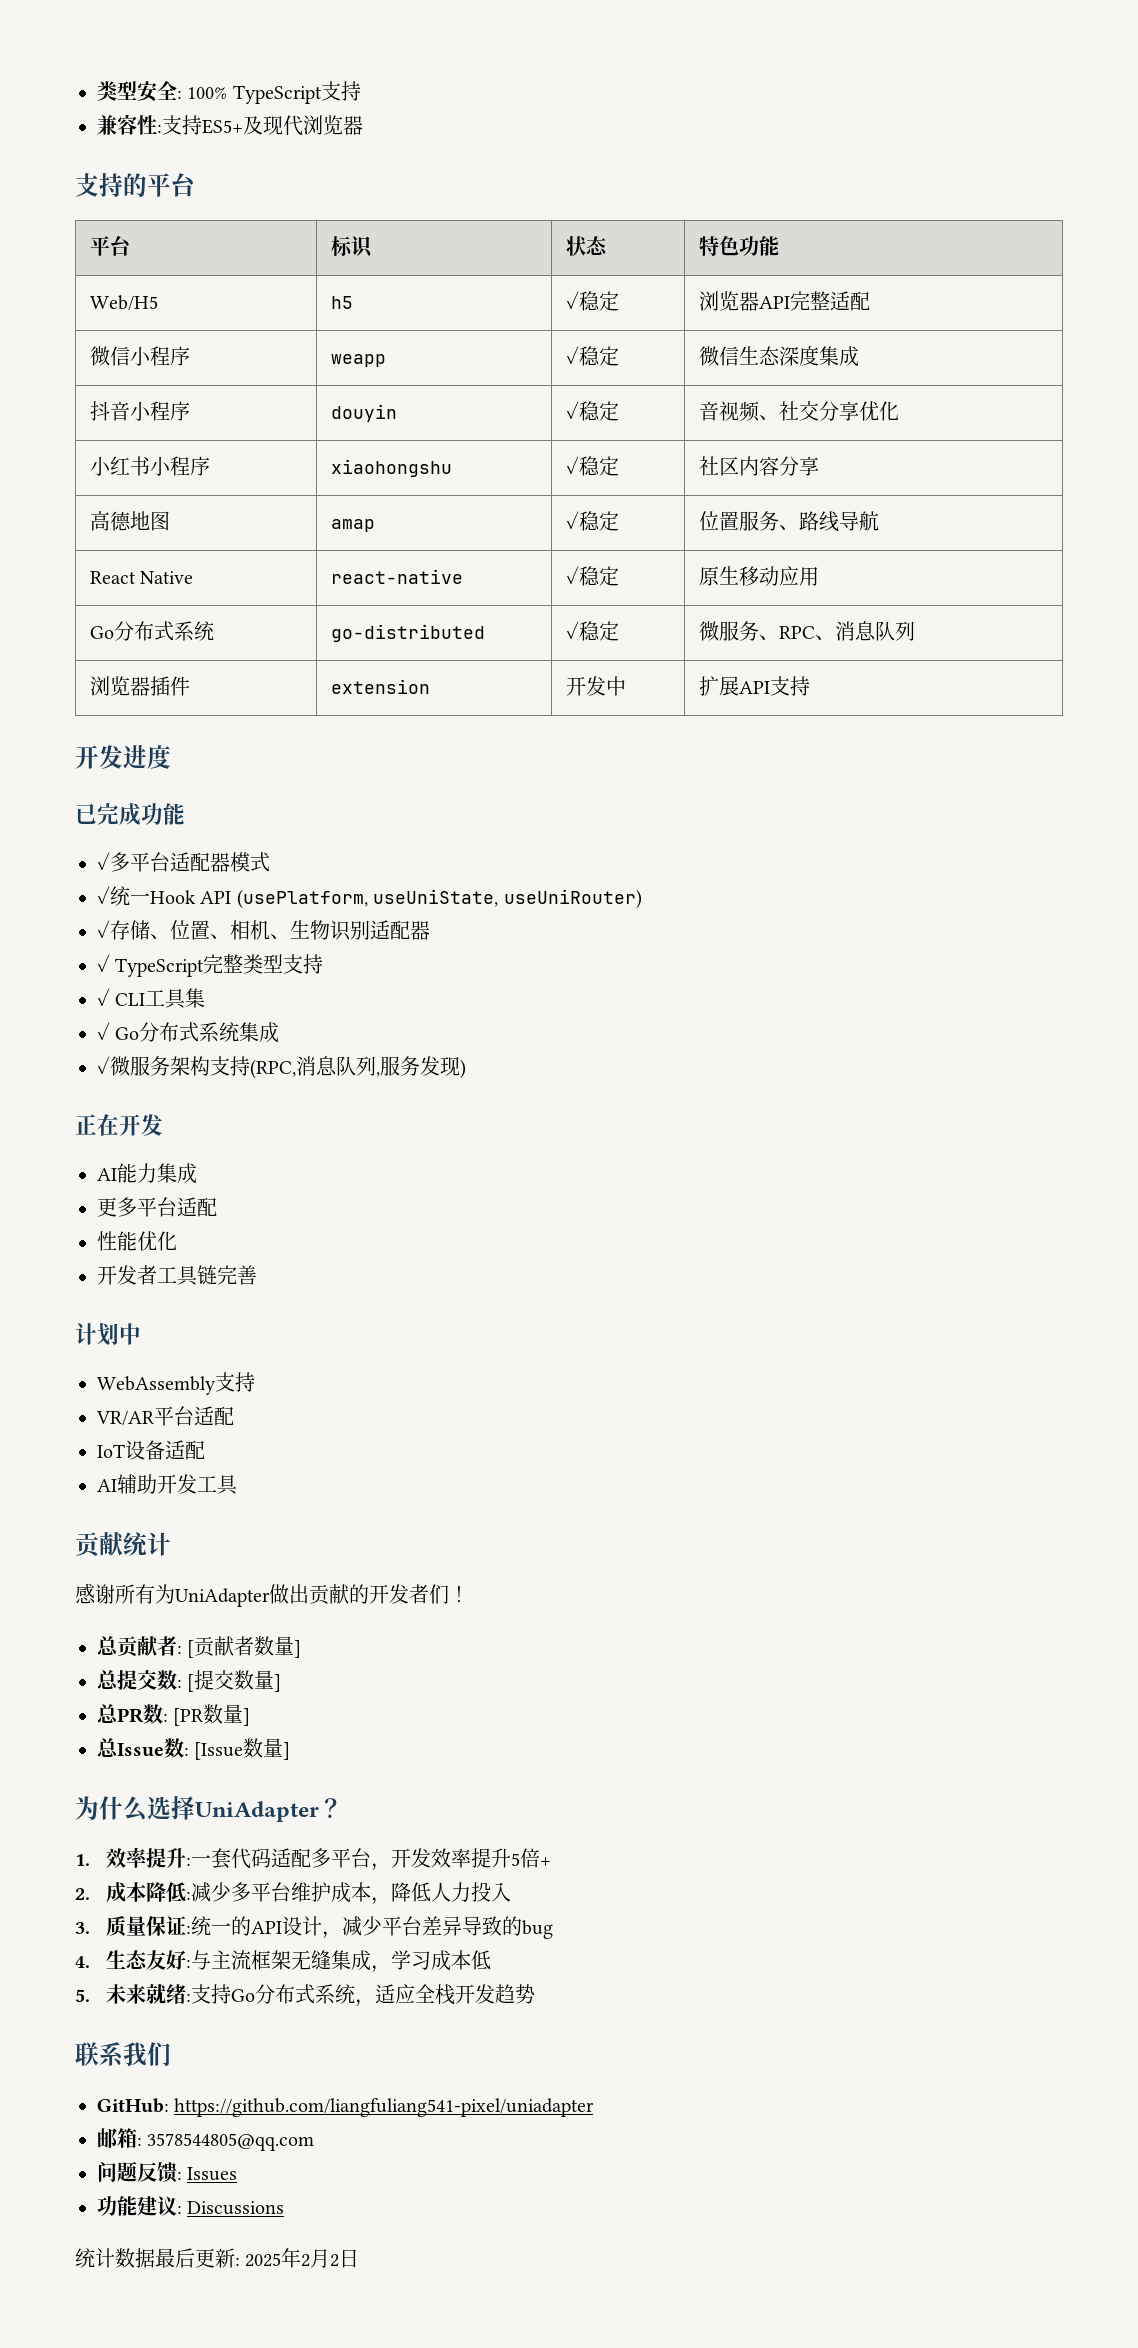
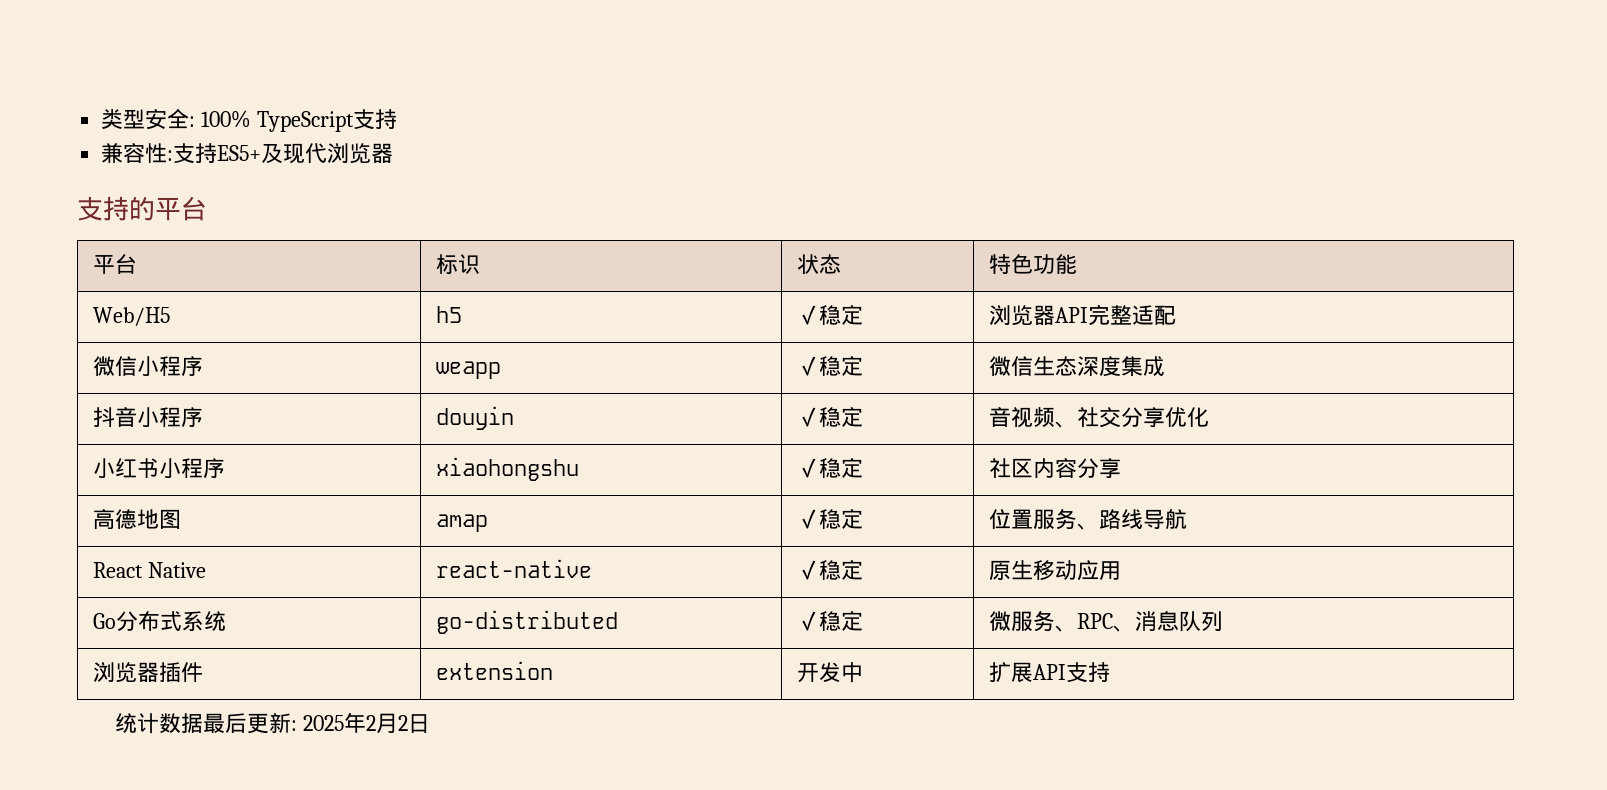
[75,745,171,769] [75,803,185,826] [97,852,270,872] [97,886,642,909] [97,920,430,941] [97,954,324,977] [97,988,206,1009] [97,1022,280,1043] [97,1056,466,1079] [75,1114,163,1136] [97,1163,197,1184] [97,1197,217,1217] [97,1231,177,1251] [97,1265,257,1286] [75,1323,141,1346] [97,1372,255,1395] [96,1406,234,1426] [97,1440,205,1460] [97,1474,238,1495] [75,1532,171,1558] [75,1583,469,1607] [97,1636,302,1658] [97,1670,282,1692] [97,1704,251,1726] [97,1738,291,1760] [75,1796,343,1822] [75,1847,551,1871] [75,1882,511,1905] [75,1916,553,1939] [75,1950,491,1973] [75,1984,535,2007] [75,2042,171,2067] [97,2098,595,2117] [97,2128,315,2151] [97,2161,238,2183] [97,2196,285,2216] // 开发进度 // 已完成功能 // ✓多平台适配器模式 // ✓统一Hook API (usePlatform, useUniState, useUniRouter) // ✓存储、位置、相机、生物识别适配器 // ✓ TypeScript完整类型支持 // ✓ CLI工具集 // ✓ Go分布式系统集成 // ✓微服务架构支持(RPC,消息队列,服务发现) // 正在开发 // AI能力集成 // 更多平台适配 // 性能优化 // 开发者工具链完善 // 计划中 // WebAssembly支持 // VR/AR平台适配 // IoT设备适配 // AI辅助开发工具 // 贡献统计 // 感谢所有为UniAdapter做出贡献的开发者们！ // 总贡献者: [贡献者数量] // 总提交数: [提交数量] // 总PR数: [PR数量] // 总Issue数: [Issue数量] // 为什么选择UniAdapter？ // 1.效率提升:一套代码适配多平台，开发效率提升5倍+ // 2.成本降低:减少多平台维护成本，降低人力投入 // 3.质量保证:统一的API设计，减少平台差异导致的bug // 4.生态友好:与主流框架无缝集成，学习成本低 // 5.未来就绪:支持Go分布式系统，适应全栈开发趋势 // 联系我们 // GitHub: https://github.com/liangfuliang541-pixel/uniadapter // 邮箱: 3578544805@qq.com // 问题反馈: Issues // 功能建议: Discussions -> (1110, 672) none

